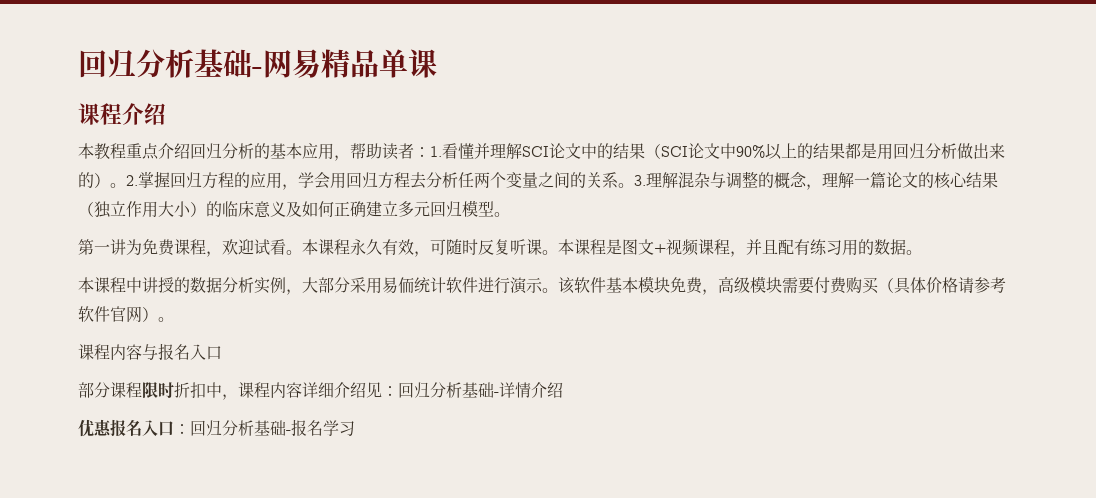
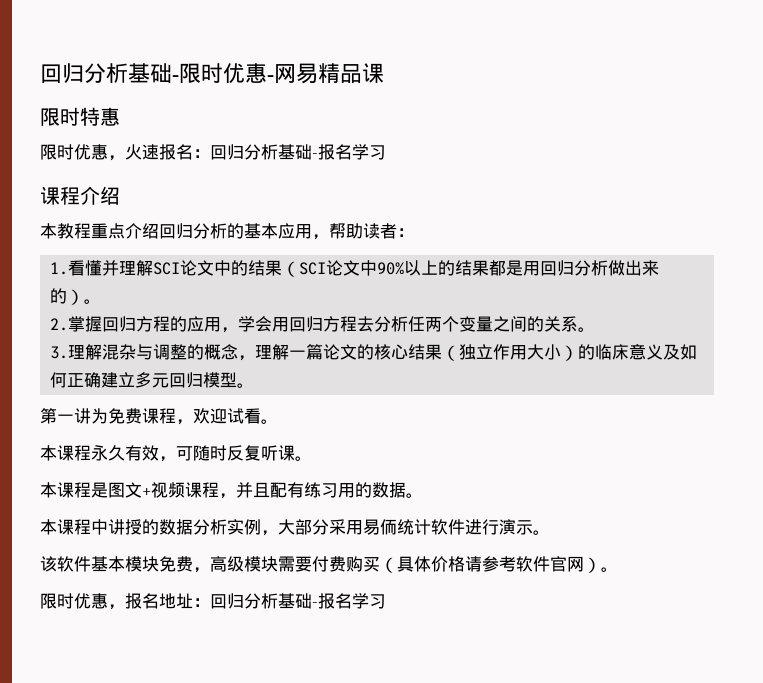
[78,49,263,78] 回归分析基础- -> [40,63,274,84] 回归分析基础-限时优惠-
[379,49,437,78] 单课 -> [362,63,384,83] [40,107,120,126] [40,144,386,161] 课 // 限时特惠 // 限时优惠，火速报名：回归分析基础-报名学习
(430, 152) none -> (414, 232) //
(126, 185) none -> (102, 301) //
(634, 185) none -> (596, 329) //
(302, 252) none -> (278, 421) //
(558, 252) none -> (312, 458) //
(558, 290) none -> (550, 532) //
[78,343,222,360] [78,382,563,400] [78,419,174,437] 课程内容与报名入口 // 部分课程限时折扣中，课程内容详细介绍见：回归分析基础-详情介绍 // 优惠报名入口 -> [40,593,193,610] 限时优惠，报名地址

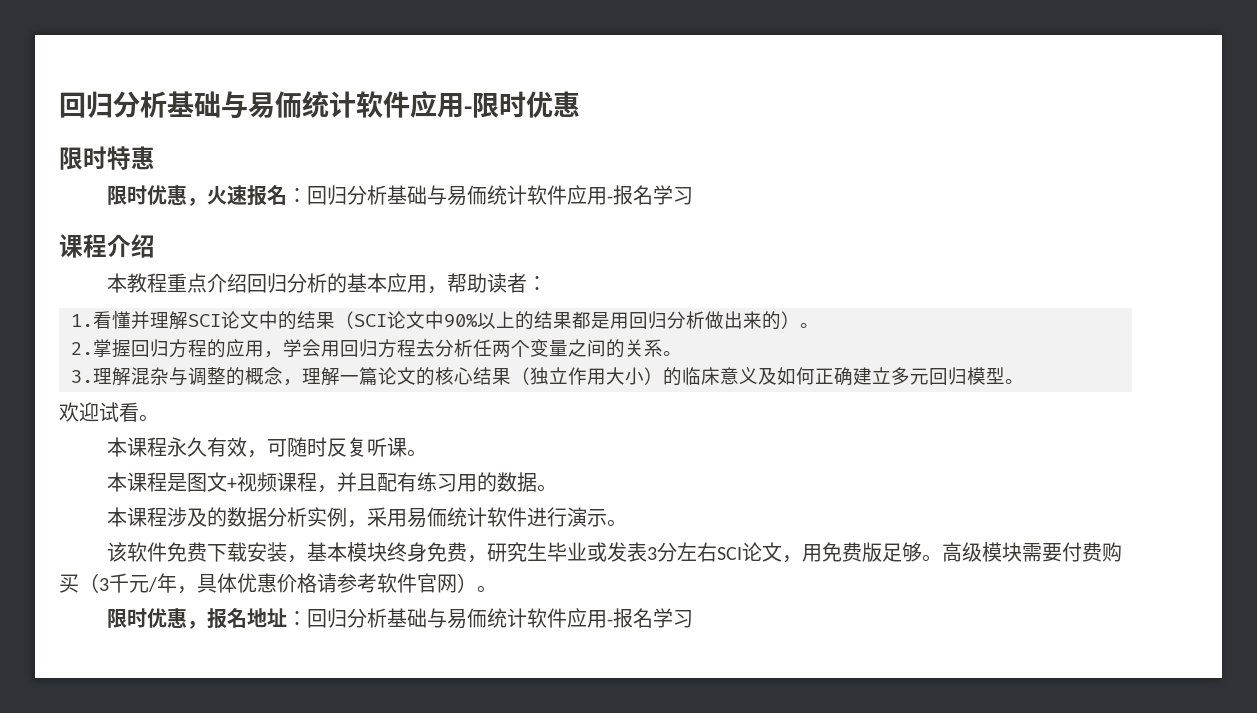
[40,63,172,83] 回归分析基础 -> [59,91,464,119] 回归分析基础与易侕统计软件应用
[267,63,384,84] -网易精品课 -> (580, 104) none
(312, 152) none -> [426,185,607,206] 与易侕统计软件应用
[40,408,193,425] 第一讲为免费课程， -> (1024, 381) none
[91,519,142,535] 中讲授 -> [166,507,207,527] 涉及
[278,519,329,535] 大部分 -> (367, 524) none
[91,556,210,573] 基本模块免费， -> [166,542,942,563] 免费下载安装，基本模块终身免费，研究生毕业或发表3分左右SCI论文，用免费版足够。
[397,556,431,572] 具体 -> [99,573,277,594] 3千元/年，具体优惠
(312, 601) none -> [426,608,607,629] 与易侕统计软件应用

